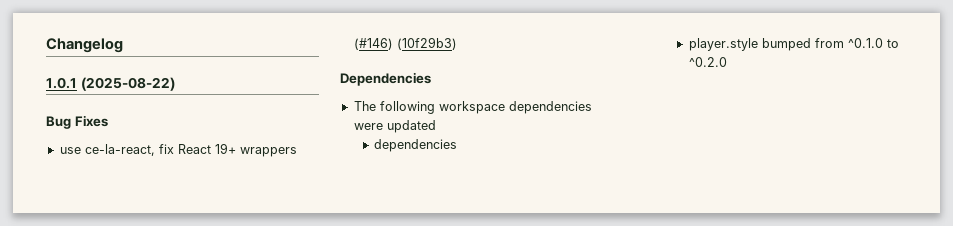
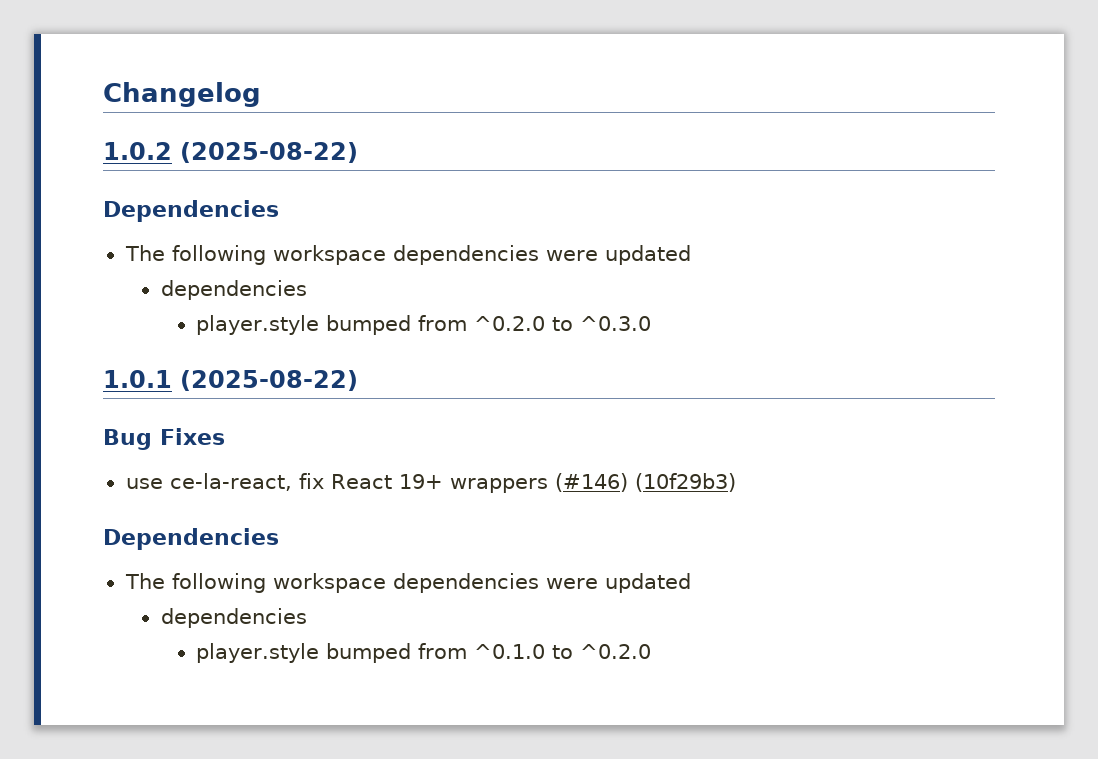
(123, 45) none -> [103,142,358,163] [103,200,279,222] [124,245,691,265] [160,280,307,300] [196,315,652,335] // 1.0.2 (2025-08-22) // Dependencies // The following workspace dependencies were updated // dependencies // player.style bumped from ^0.2.0 to ^0.3.0

